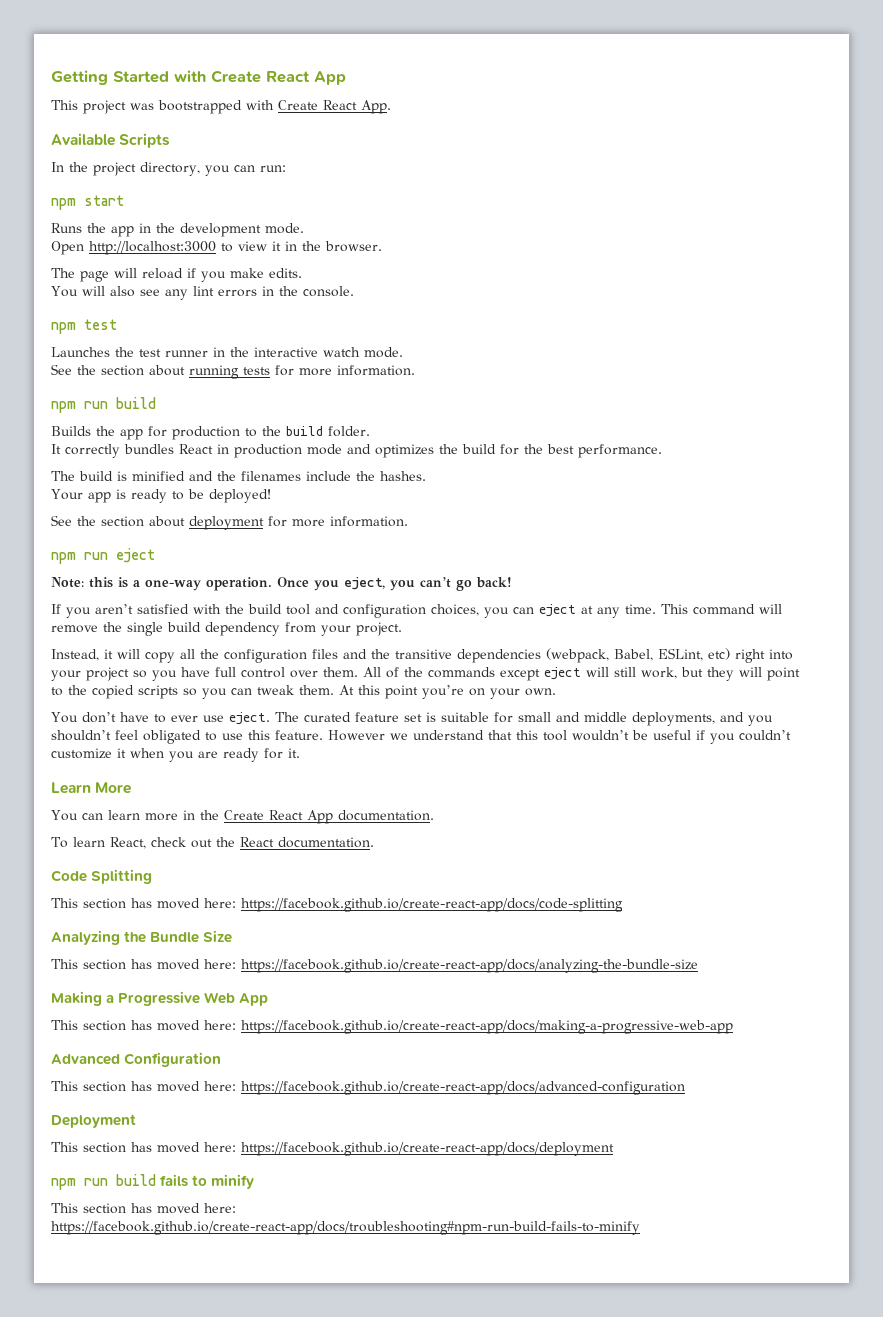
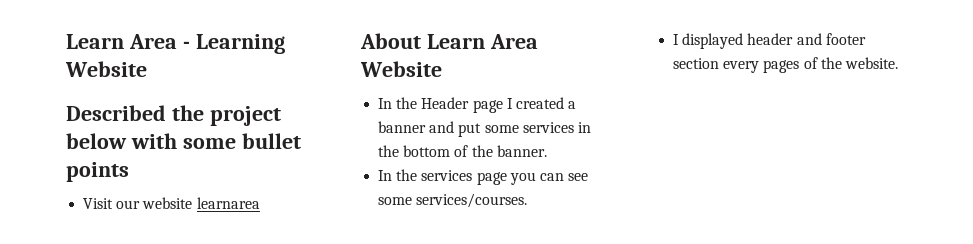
[51,70,346,85] [51,100,391,114] [51,133,171,148] [51,162,286,176] [51,195,124,210] [51,223,304,237] [51,241,382,255] [51,268,302,282] [51,286,354,300] [51,319,117,334] [51,347,403,358] [51,364,415,379] [51,397,156,413] [51,426,370,440] [51,444,662,458] [51,471,426,481] [51,489,271,503] [51,515,408,530] [51,548,155,564] [51,577,512,591] [51,604,782,618] [51,622,402,636] [51,648,793,663] [51,667,800,681] [51,685,556,699] [51,712,773,726] [51,730,791,744] [51,748,300,762] [51,782,132,794] [51,810,434,824] [51,837,374,849] [51,869,153,884] [51,898,623,912] [51,930,233,945] [51,959,698,973] [51,991,269,1006] [51,1020,733,1034] [51,1052,222,1067] [51,1081,685,1095] [51,1114,136,1128] [51,1142,614,1156] [51,1174,255,1190] [51,1203,236,1214] [51,1221,640,1235] Getting Started with Create React App // This project was bootstrapped with Create React App. // Available Scripts // In the project directory, you can run: // npm start // Runs the app in the development mode. // Open http://localhost:3000 to view it in the browser. // The page will reload if you make edits. // You will also see any lint errors in the console. // npm test // Launches the test runner in the interactive watch mode. // See the section about running tests for more information. // npm run build // Builds the app for production to the build folder. // It correctly bundles React in production mode and optimizes the build for the best performance. // The build is minified and the filenames include the hashes. // Your app is ready to be deployed! // See the section about deployment for more information. // npm run eject // Note: this is a one-way operation. Once you eject, you can’t go back! // If you aren’t satisfied with the build tool and configuration choices, you can eject at any time. This command will remove the single build dependency from your project. // Instead, it will copy all the configuration files and the transitive dependencies (webpack, Babel, ESLint, etc) right into your project so you have full control over them. All of the commands except eject will still work, but they will point to the copied scripts so you can tweak them. At this point you’re on your own. // You don’t have to ever use eject. The curated feature set is suitable for small and middle deployments, and you shouldn’t feel obligated to use this feature. However we understand that this tool wouldn’t be useful if you couldn’t customize it when you are ready for it. // Learn More // You can learn more in the Create React App documentation. // To learn React, check out the React documentation. // Code Splitting // This section has moved here: https://facebook.github.io/create-react-app/docs/code-splitting // Analyzing the Bundle Size // This section has moved here: https://facebook.github.io/create-react-app/docs/analyzing-the-bundle-size // Making a Progressive Web App // This section has moved here: https://facebook.github.io/create-react-app/docs/making-a-progressive-web-app // Advanced Configuration // This section has moved here: https://facebook.github.io/create-react-app/docs/advanced-configuration // Deployment // This section has moved here: https://facebook.github.io/create-react-app/docs/deployment // npm run build fails to minify // This section has moved here: https://facebook.github.io/create-react-app/docs/troubleshooting#npm-run-build-fails-to-minify -> [66,34,285,54] [65,61,147,77] [66,105,281,126] [66,133,301,149] [66,162,129,182] [83,197,260,209] [360,33,538,49] [360,61,442,77] [378,97,577,113] [378,121,591,137] [378,145,547,157] [378,169,589,185] [378,193,528,208] [673,33,866,49] [673,57,898,73] Learn Area - Learning Website // Described the project below with some bullet points // Visit our website learnarea // About Learn Area Website // In the Header page I created a banner and put some services in the bottom of the banner. // In the services page you can see some services/courses. // I displayed header and footer section every pages of the website.

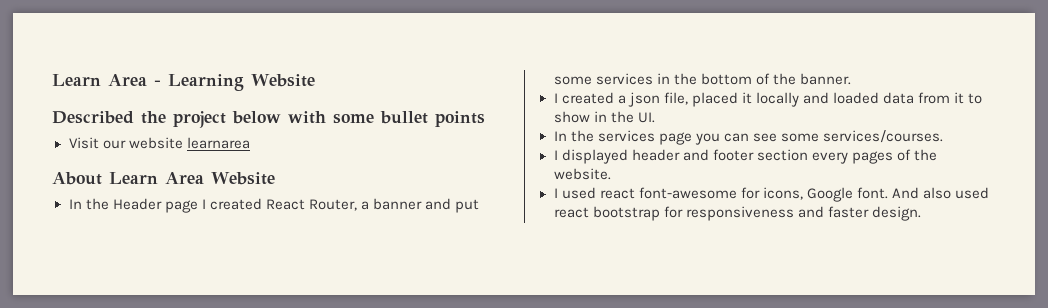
(564, 103) none -> [265,199,357,211] React Router,
(547, 151) none -> [553,92,983,107] [553,111,655,123] // I created a json file, placed it locally and loaded data from it to show in the UI.
(898, 63) none -> [553,187,989,202] [553,206,921,221] // I used react font-awesome for icons, Google font. And also used react bootstrap for responsiveness and faster design.

